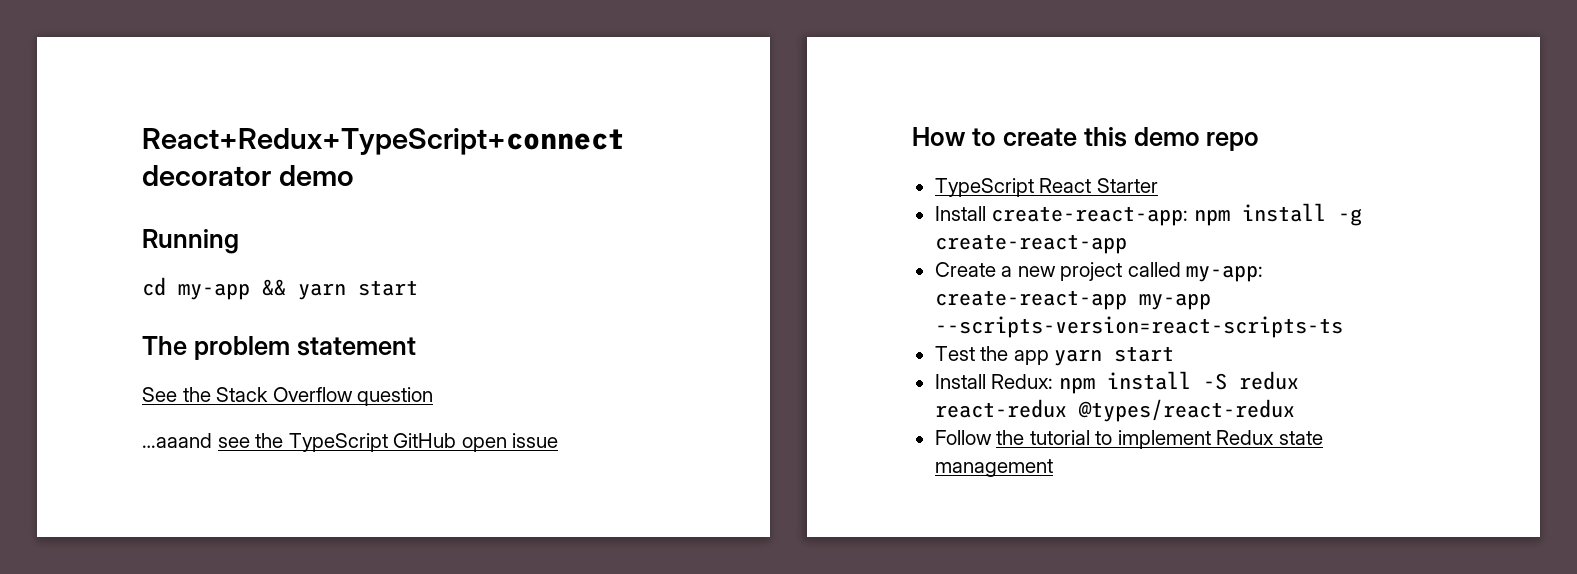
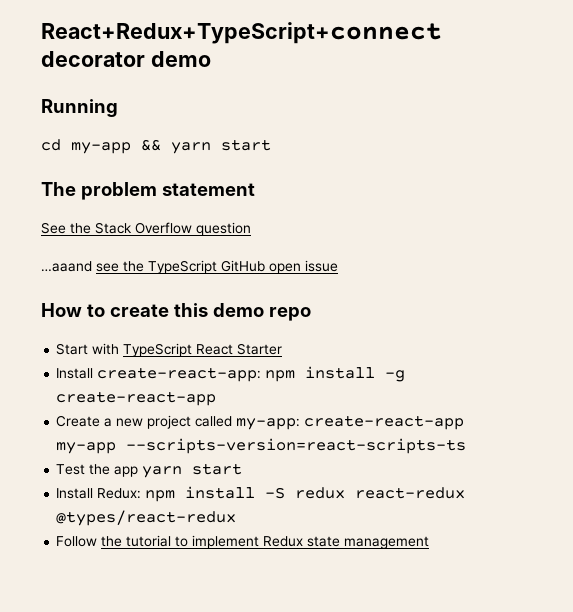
(1260, 141) none -> [56,343,120,355] Start with

